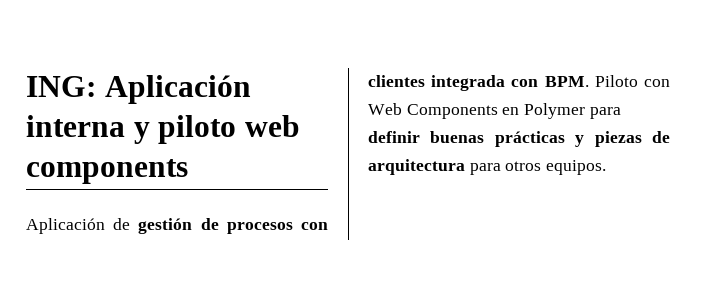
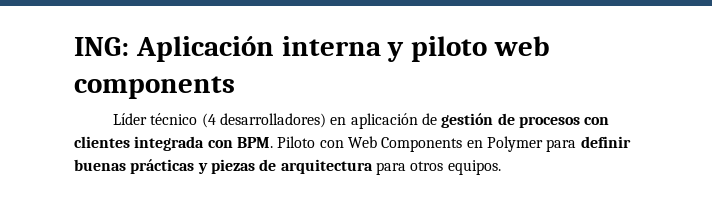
[26,218,105,234] Aplicación -> [113,113,418,129] Líder técnico (4 desarrolladores) en aplicación

